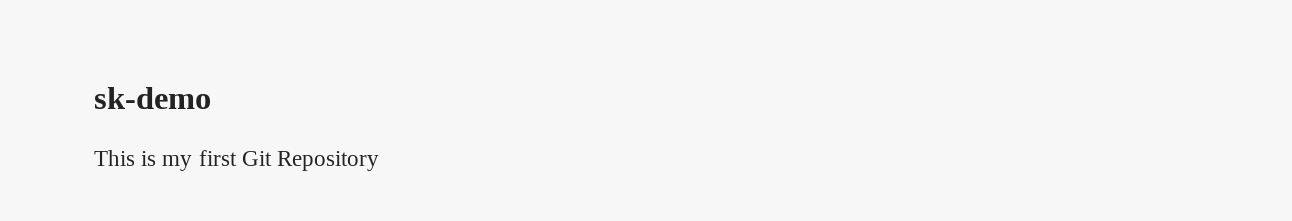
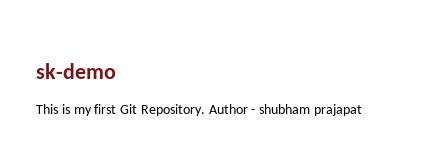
[277,151,380,171] Repository -> [140,104,363,116] Repository. Author - shubham prajapat

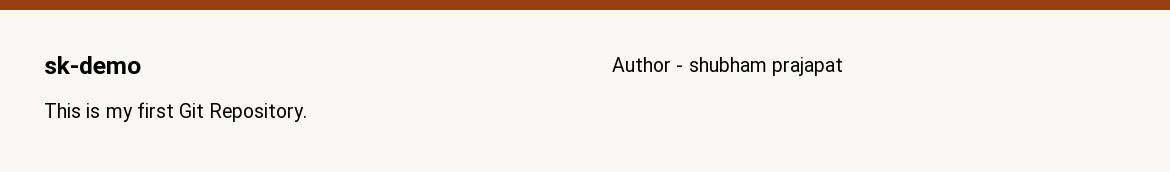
(205, 110) none -> (308, 112) //

